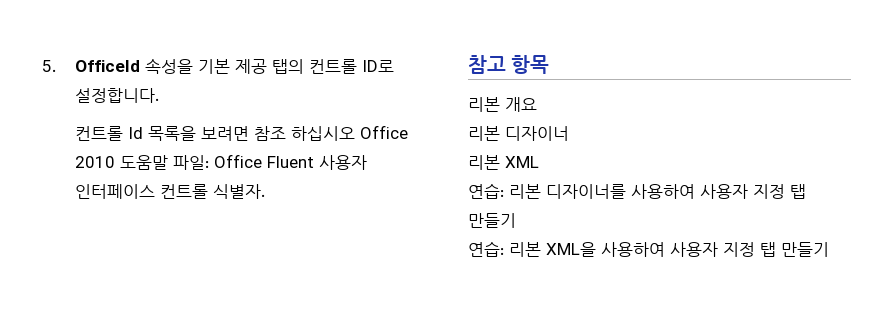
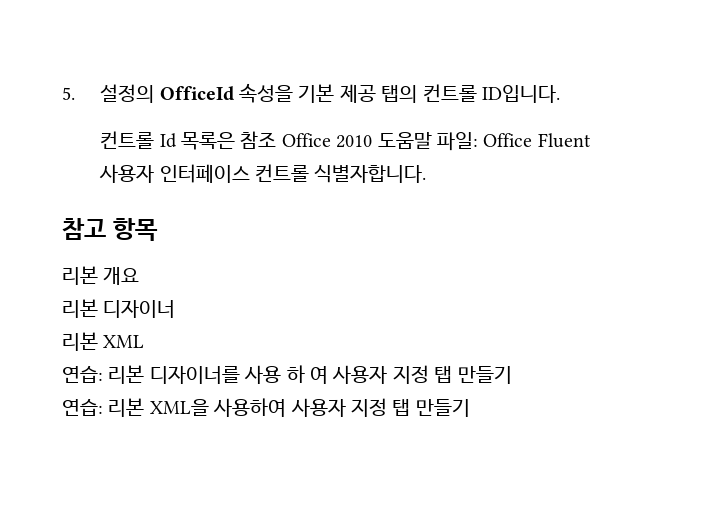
(56, 66) none -> [100,84,155,103] 설정의
[361,60,394,72] [74,88,159,103] ID로 설정합니다. -> [481,85,560,103] ID입니다.
[147,126,355,141] 목록을 보려면 참조 하십시오 -> [180,131,277,150] 목록은 참조
[212,184,265,199] 식별자. -> [314,165,427,183] 식별자합니다.
[631,184,695,199] 사용하여 -> [244,365,328,384] 사용 하 여

